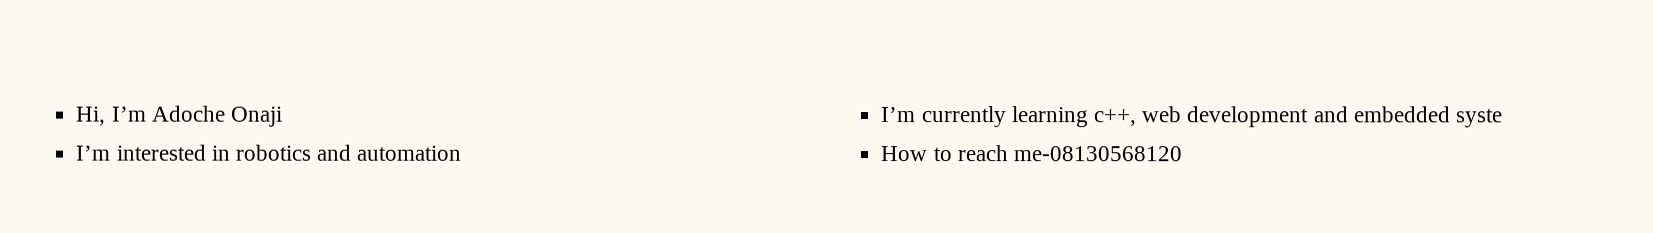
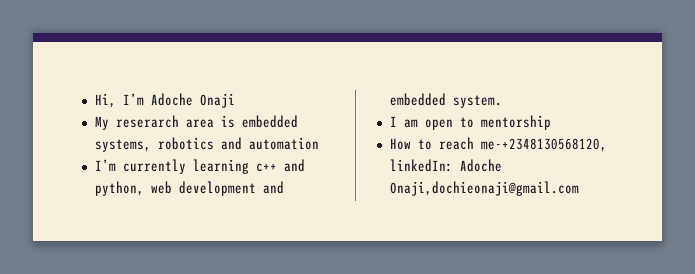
[75,144,230,161] I’m interested in -> [94,115,298,130] [94,139,151,152] My reserarch area is embedded systems,
[1092,108,1137,127] c++, -> [255,159,305,172] [94,181,144,196] c++ and python,
[1454,108,1503,128] syste -> [452,95,502,108] [389,115,551,130] system. // I am open to mentorship
[1012,146,1182,162] me-08130568120 -> [480,138,607,152] [389,159,502,172] [389,181,579,196] me-+2348130568120, linkedIn: Adoche Onaji,dochieonaji@gmail.com

